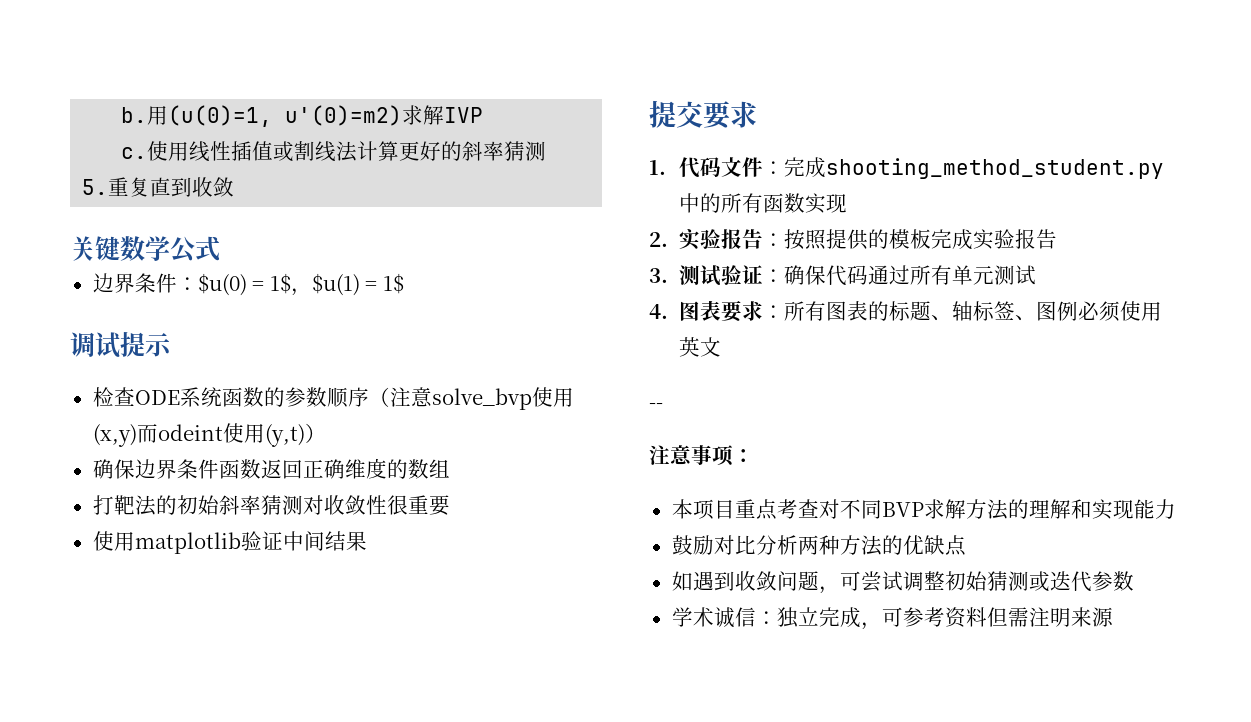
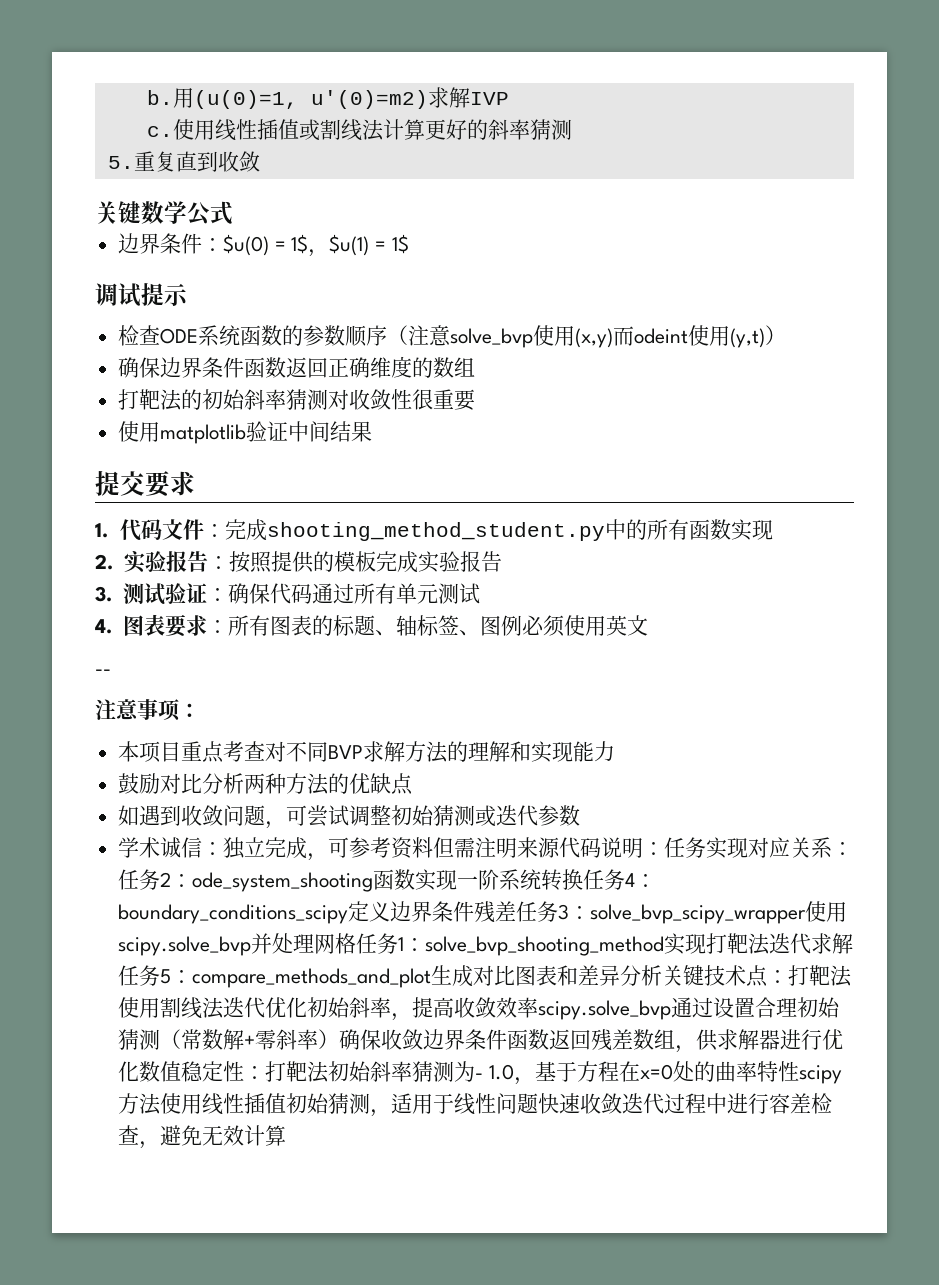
(1113, 617) none -> [559,837,854,859] [118,869,657,892] [118,901,848,924] [118,933,854,956] [118,965,853,988] [118,997,841,1021] [118,1029,844,1053] [118,1061,842,1085] [118,1093,833,1117] [118,1125,287,1149] 代码说明：任务实现对应关系：任务2：ode_system_shooting函数实现一阶系统转换任务4：boundary_conditions_scipy定义边界条件残差任务3：solve_bvp_scipy_wrapper使用scipy.solve_bvp并处理网格任务1：solve_bvp_shooting_method实现打靶法迭代求解任务5：compare_methods_and_plot生成对比图表和差异分析关键技术点：打靶法使用割线法迭代优化初始斜率，提高收敛效率scipy.solve_bvp通过设置合理初始猜测（常数解+零斜率）确保收敛边界条件函数返回残差数组，供求解器进行优化数值稳定性：打靶法初始斜率猜测为- 1.0，基于方程在x=0处的曲率特性scipy方法使用线性插值初始猜测，适用于线性问题快速收敛迭代过程中进行容差检查，避免无效计算

